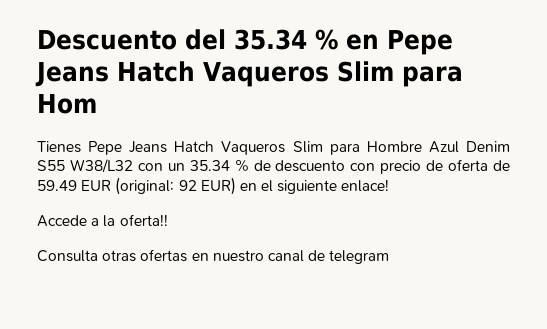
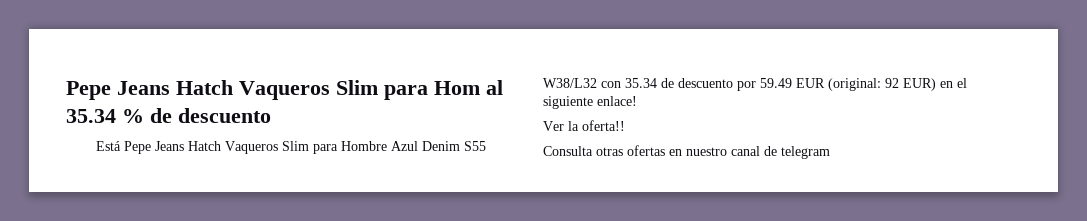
[37,29,379,50] Descuento del 35.34 % en -> (66, 90) none
[37,141,81,153] // Tienes -> [486,80,503,95] [66,108,271,123] [95,141,121,151] al 35.34 % de descuento // Está
[167,159,511,174] un 35.34 % de descuento con precio de oferta de -> [625,78,756,91] 35.34 de descuento por
[37,215,100,227] Accede a -> [543,121,564,131] Ver

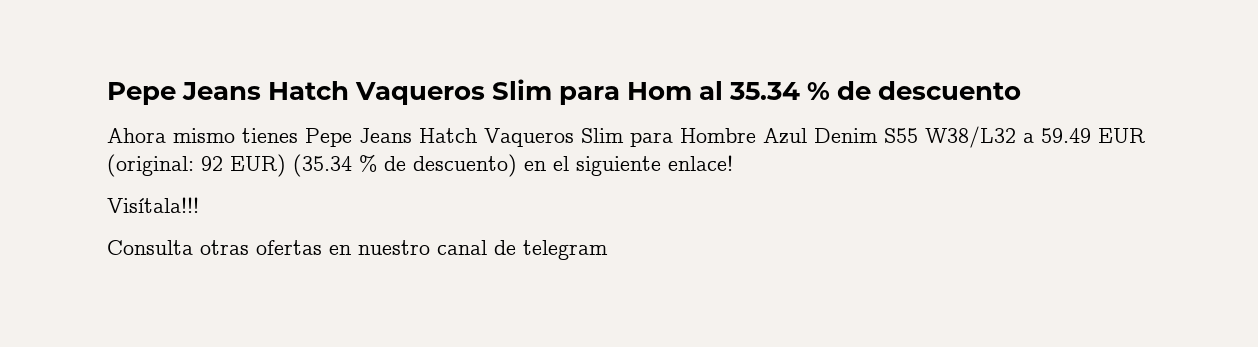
[95,141,121,151] Está -> [107,128,298,143] Ahora mismo tienes
[601,78,756,91] con 35.34 de descuento por -> [1023,133,1034,143] a
(936, 84) none -> [293,154,517,177] (35.34 % de descuento)
[543,120,625,131] Ver la oferta!! -> [107,197,199,213] Visítala!!!

